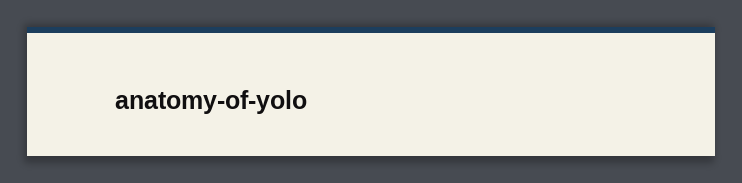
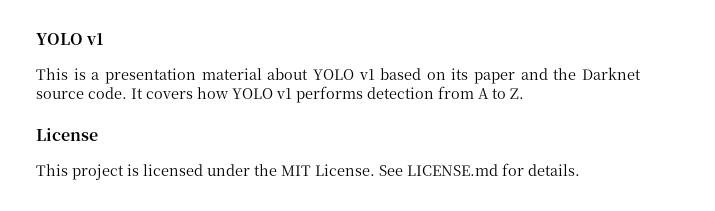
[115,90,307,114] anatomy-of-yolo -> [36,33,104,45] [36,67,642,84] [36,86,524,103] [36,128,98,141] [36,163,580,180] YOLO v1 // This is a presentation material about YOLO v1 based on its paper and the Darknet source code. It covers how YOLO v1 performs detection from A to Z. // License // This project is licensed under the MIT License. See LICENSE.md for details.

